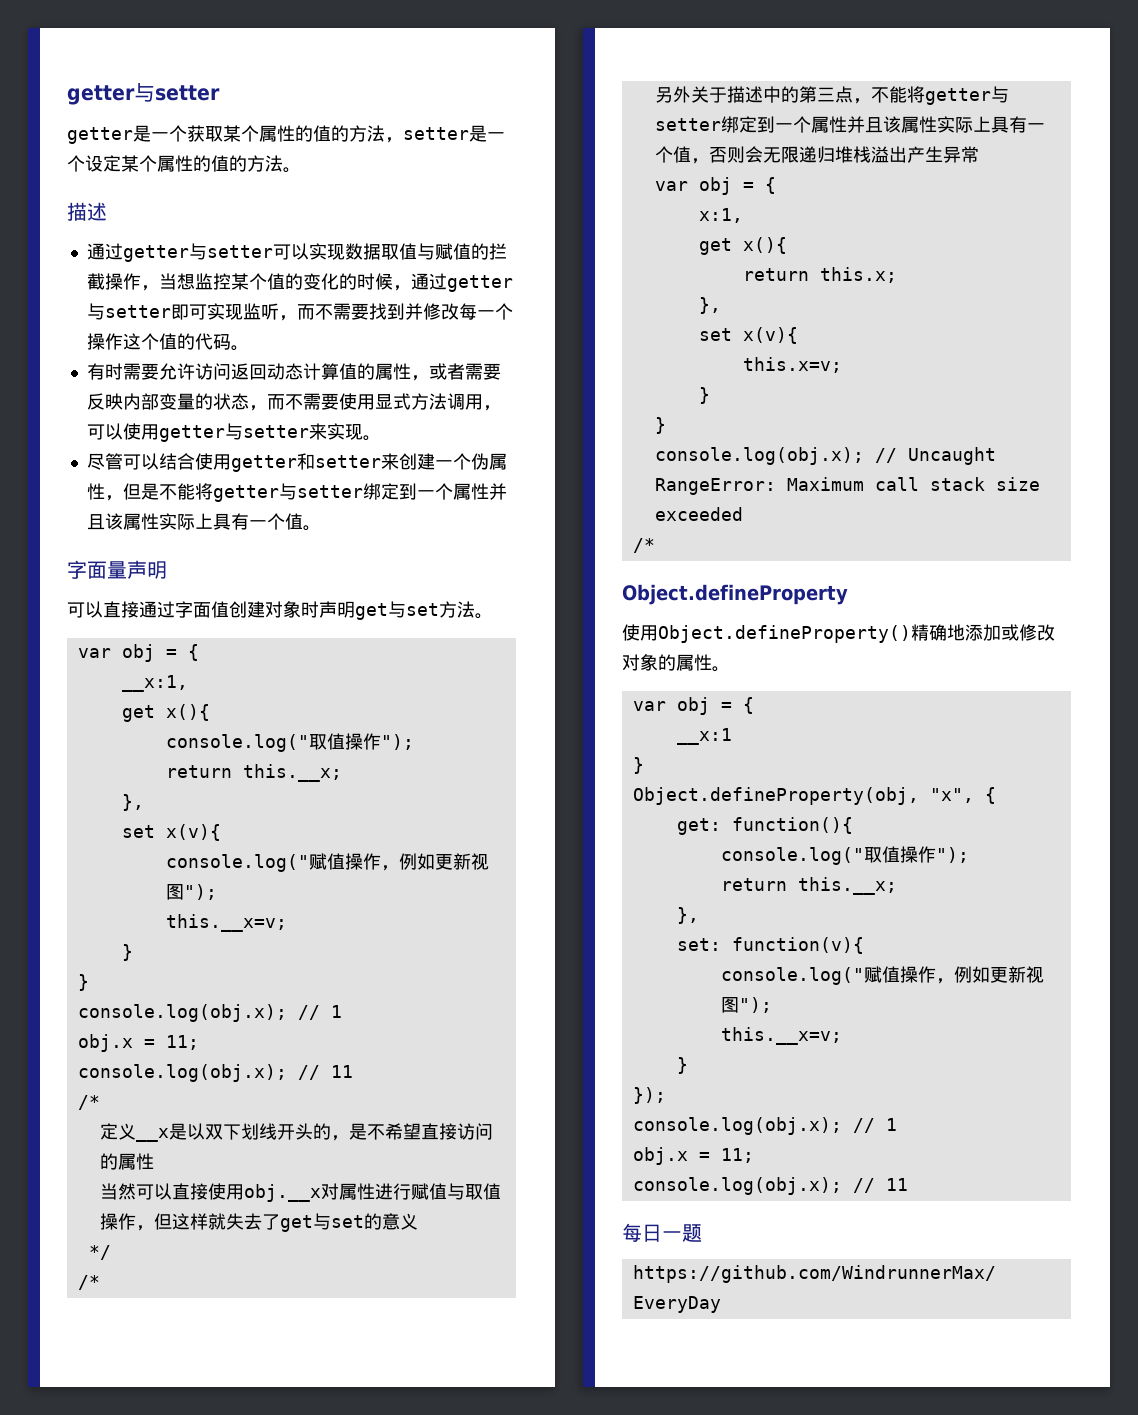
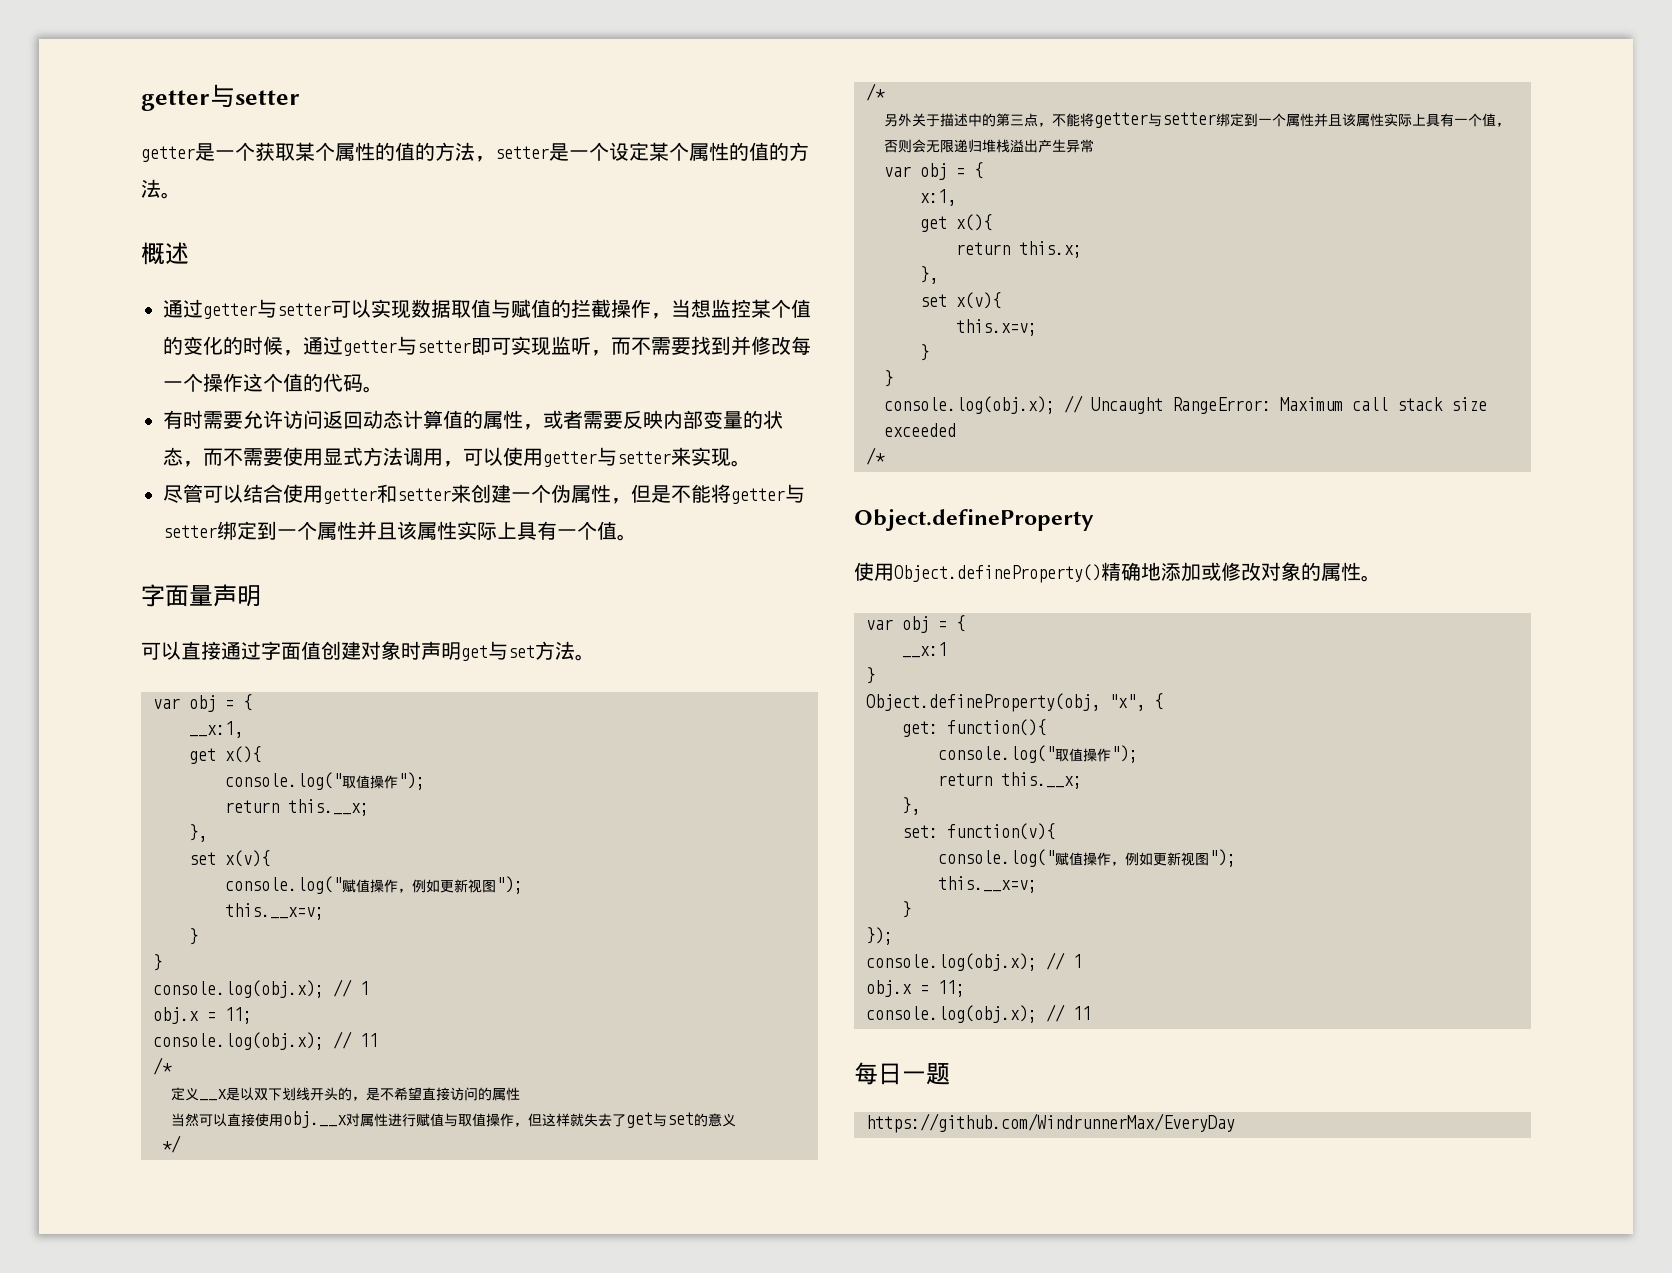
[67,202,87,221] 描 -> [141,242,165,265] 概

